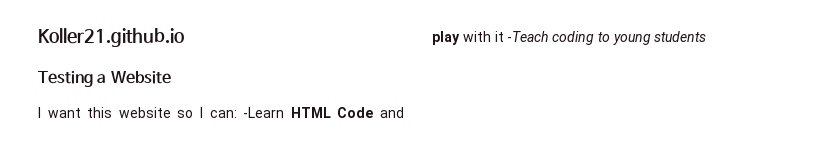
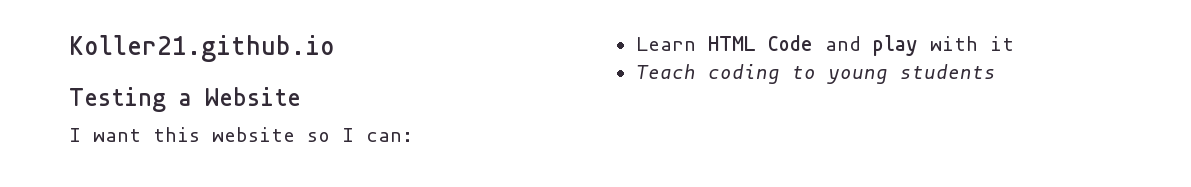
[243,107,285,118] -Learn -> [635,37,696,51] // Learn
[507,31,549,42] -Teach -> [635,64,696,79] // Teach

